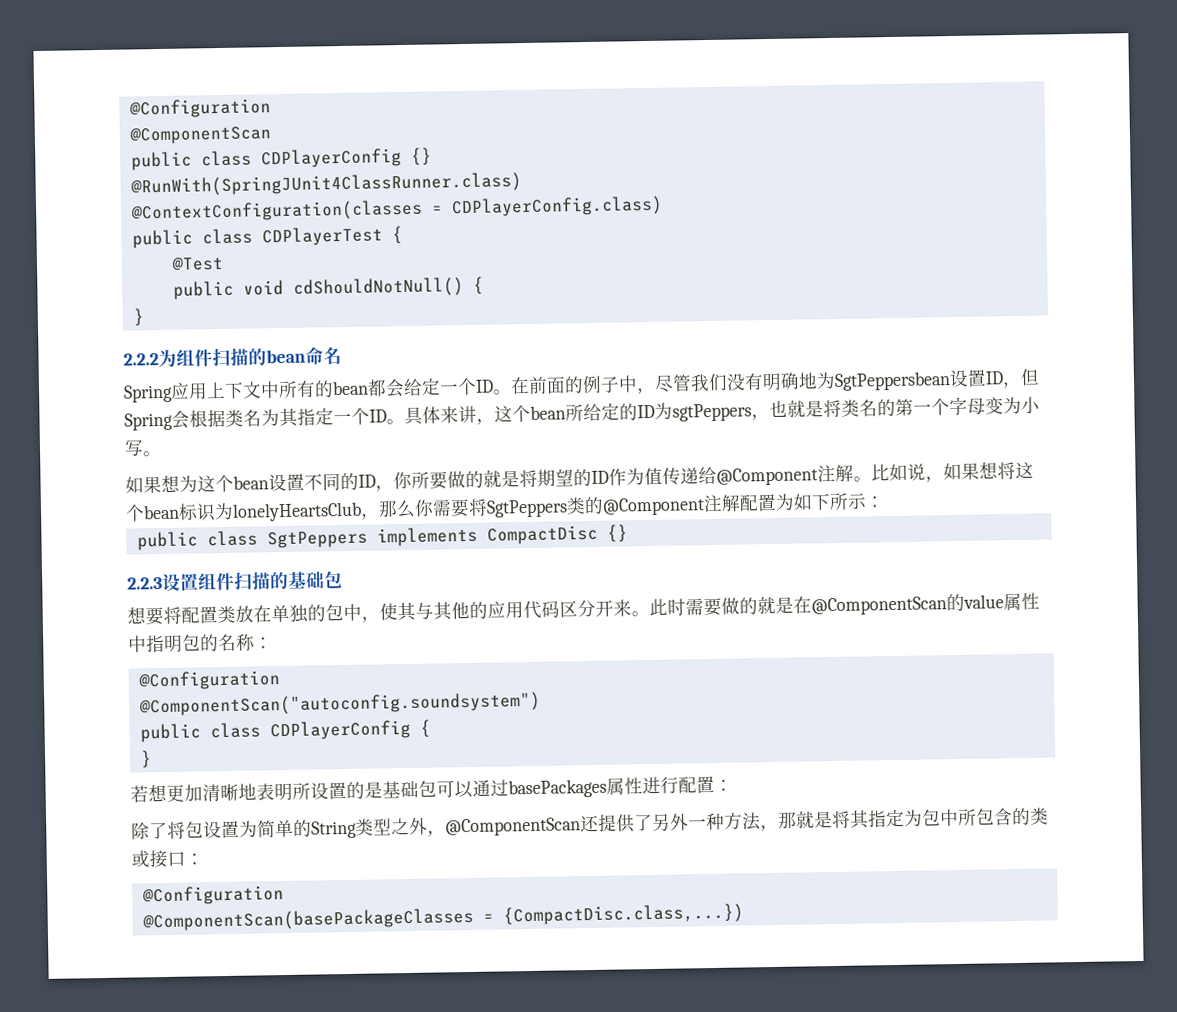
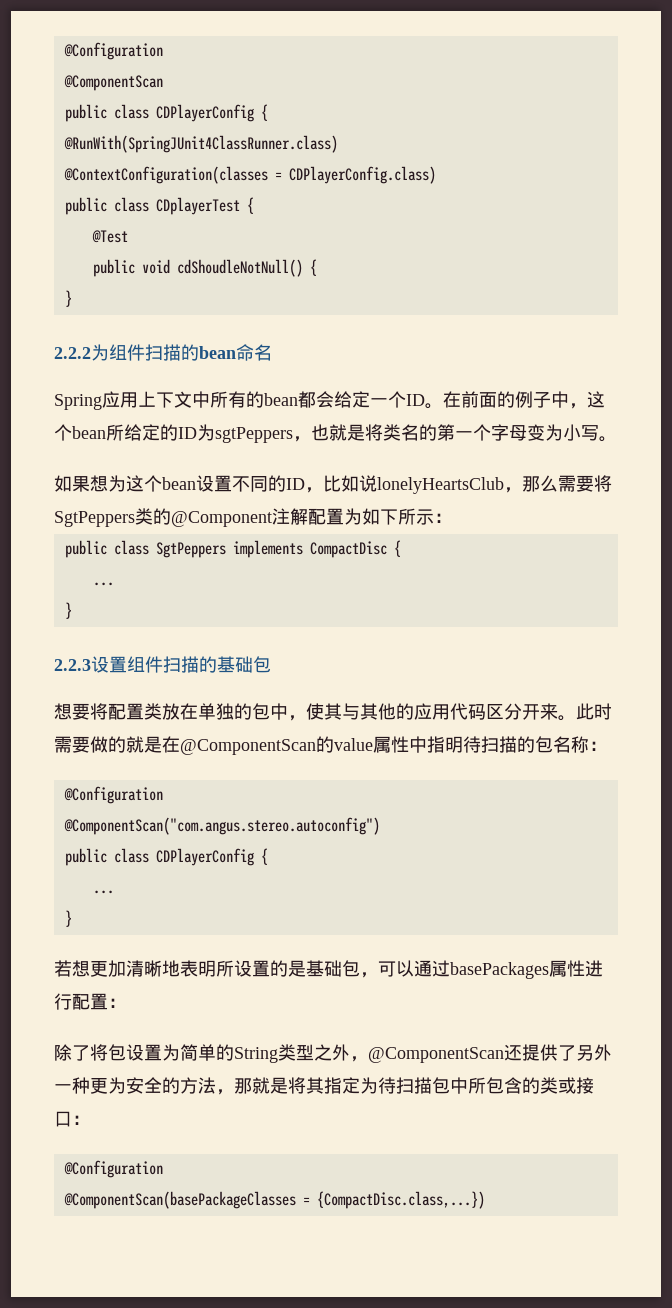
[410,147,432,166] {} -> [260,104,268,121] {
[261,226,383,247] CDPlayerTest -> [155,197,240,215] CDplayerTest
[292,277,464,298] cdShouldNotNull() -> [176,259,303,277] cdShoudleNotNull()
[654,368,1040,393] [124,405,495,431] 尽管我们没有明确地为SgtPeppersbean设置ID，但Spring会根据类名为其指定一个ID。具体来讲， -> (587, 406) none
[393,461,1034,490] [125,502,234,522] 你所要做的就是将期望的ID作为值传递给@Component注解。比如说，如果想将这个bean标识为 -> [323,475,377,492] 比如说
[414,499,434,517] 你 -> (558, 483) none
[606,524,628,543] {} -> [393,540,401,557] [92,582,114,586] [64,602,72,619] { // ... // }
[182,634,219,652] 包的 -> [463,736,553,753] 待扫描的包
[138,691,541,717] [139,719,431,743] @ComponentScan("autoconfig.soundsystem") // public class CDPlayerConfig { -> [63,817,380,835] [64,848,268,866] [92,890,114,894] @ComponentScan("com.angus.stereo.autoconfig") // public class CDPlayerConfig { // ...
(437, 789) none -> [360,972,378,978] ，
(725, 821) none -> [90,1077,180,1094] 更为安全的
(923, 818) none -> [378,1077,432,1094] 待扫描

